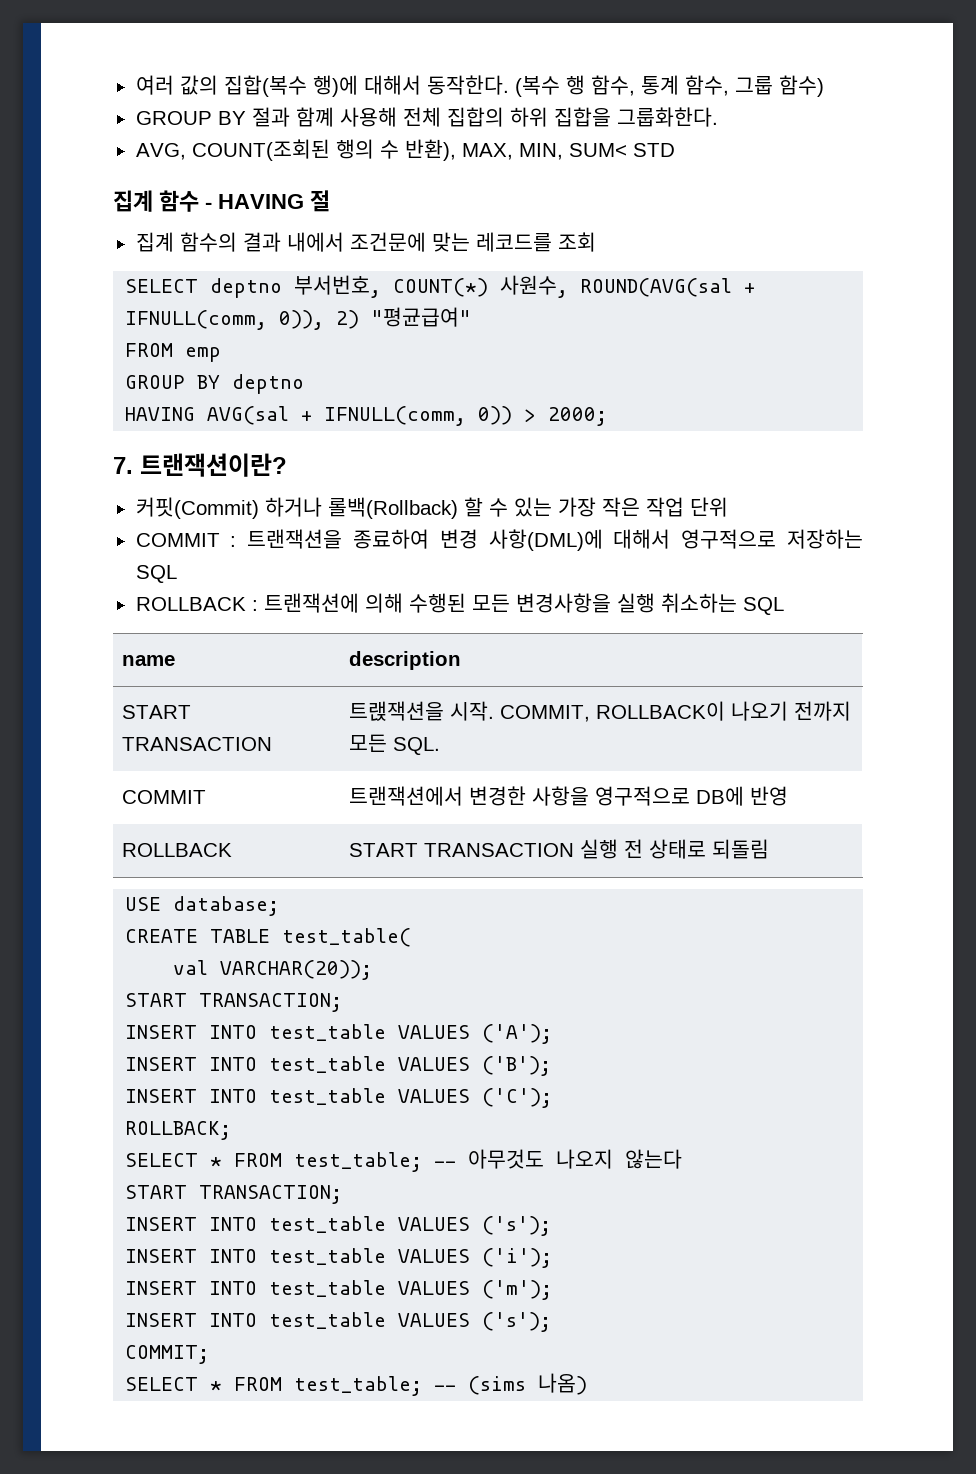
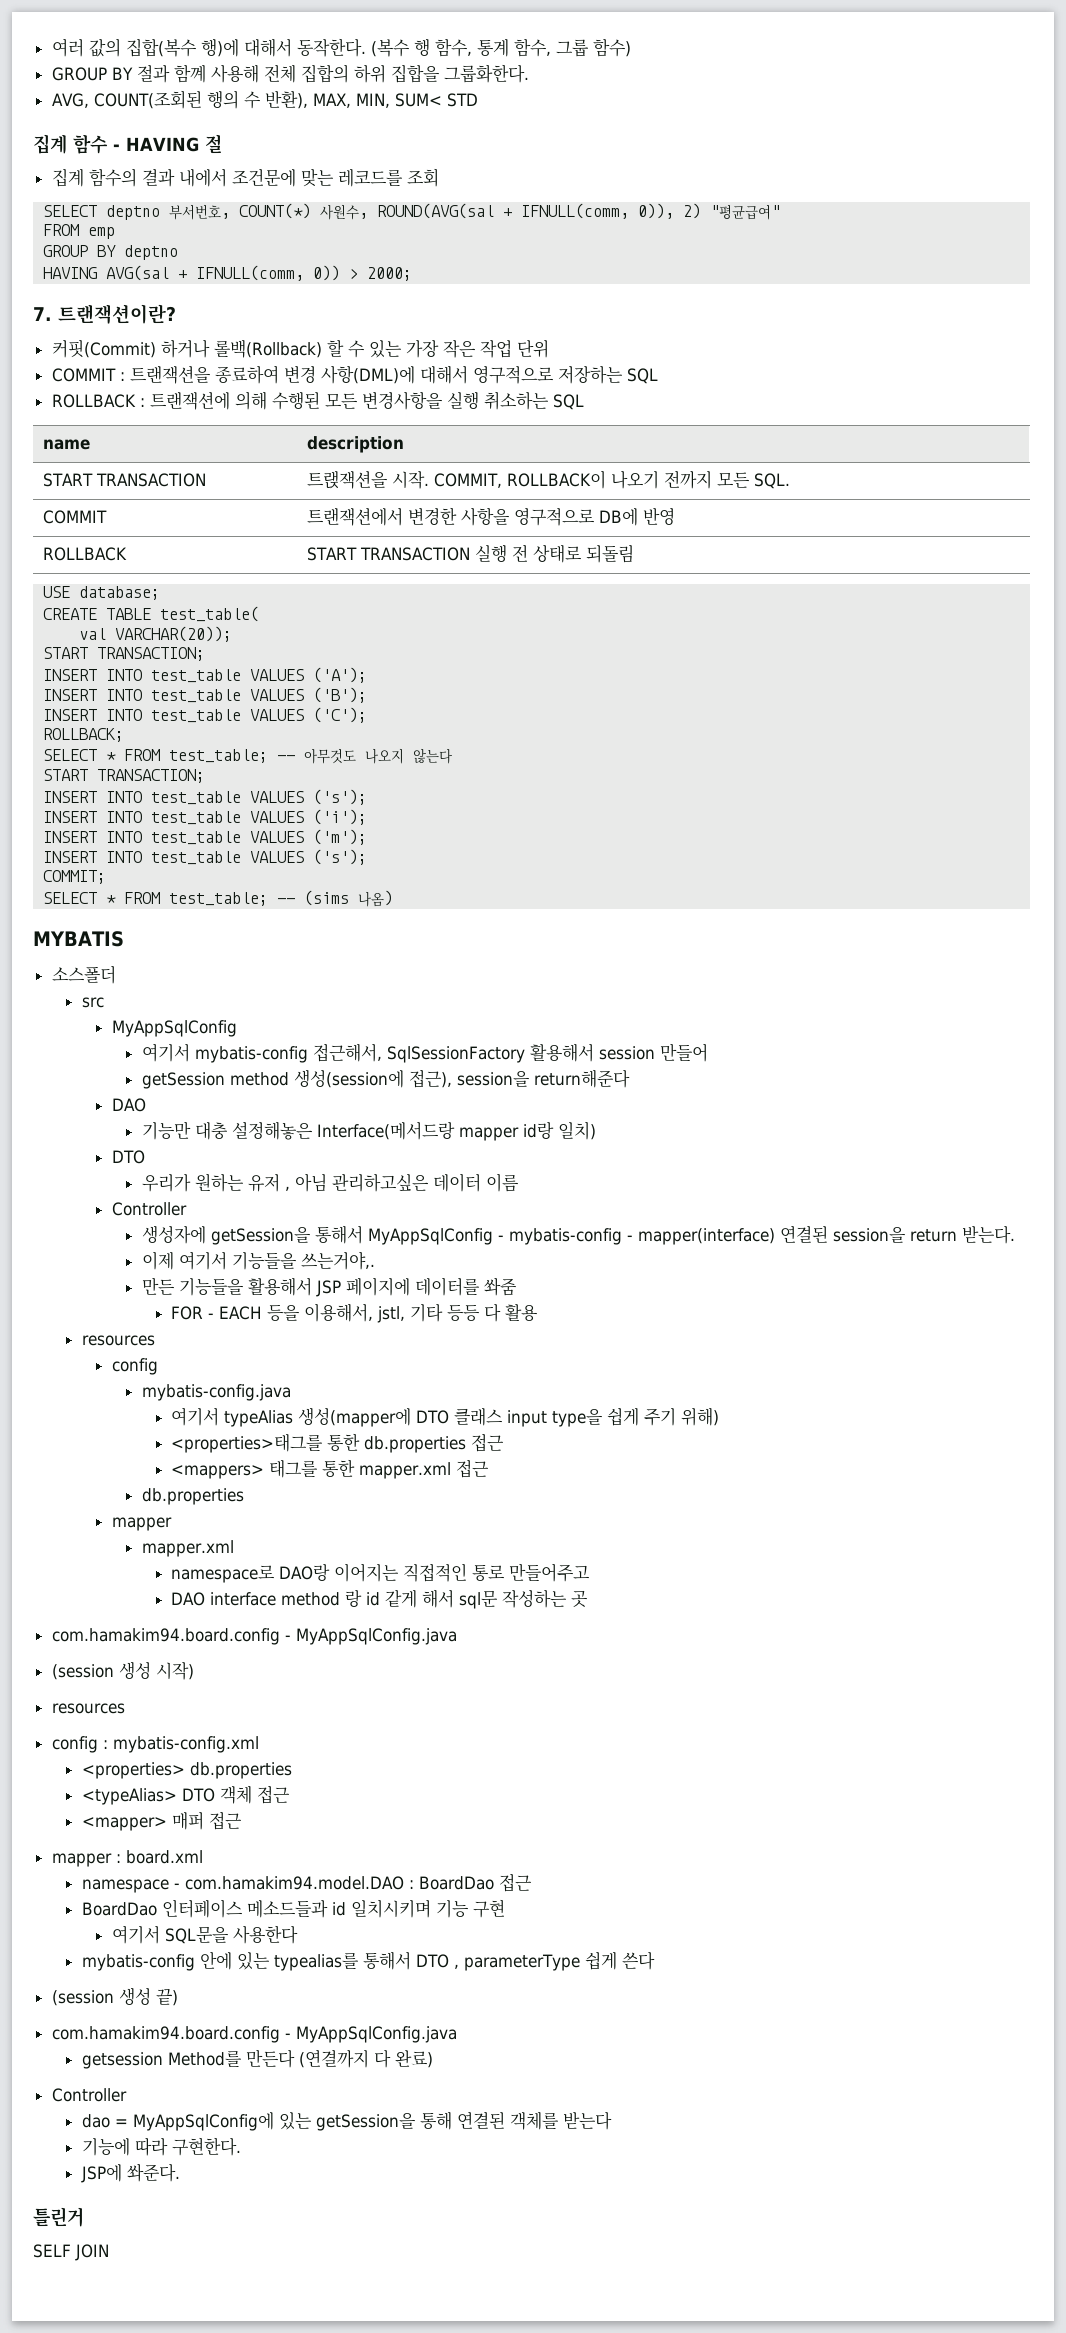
(588, 1384) none -> [33,931,124,947] [51,965,116,984] [81,997,104,1008] [111,1020,237,1037] [141,1043,708,1063] [141,1069,630,1089] [111,1098,146,1112] [141,1121,596,1141] [111,1150,145,1164] [141,1173,519,1192] [111,1202,187,1216] [141,1225,1015,1245] [141,1251,375,1270] [141,1277,517,1297] [171,1303,539,1323] [81,1335,155,1346] [111,1358,158,1375] [141,1384,291,1401] [171,1407,720,1427] [171,1433,505,1453] [171,1459,490,1479] [141,1488,244,1505] [111,1517,172,1531] [141,1540,234,1557] [171,1563,591,1583] [171,1589,589,1609] [51,1628,457,1645] [51,1661,194,1680] [51,1703,125,1714] [51,1736,259,1753] [81,1762,292,1779] [81,1785,290,1805] [81,1811,242,1831] [51,1850,203,1867] [81,1873,532,1893] [81,1899,505,1918] [111,1925,298,1944] [81,1951,655,1971] [51,1987,178,2006] [51,2026,457,2043] [81,2049,433,2069] [51,2088,127,2102] [81,2111,612,2131] [81,2137,241,2156] [80,2163,180,2183] [33,2207,84,2227] [33,2244,109,2261] // MYBATIS // 소스폴더 // src // MyAppSqlConfig // 여기서 mybatis-config 접근해서, SqlSessionFactory 활용해서 session 만들어 // getSession method 생성(session에 접근), session을 return해준다 // DAO // 기능만 대충 설정해놓은 Interface(메서드랑 mapper id랑 일치) // DTO // 우리가 원하는 유저 , 아님 관리하고싶은 데이터 이름 // Controller // 생성자에 getSession을 통해서 MyAppSqlConfig - mybatis-config - mapper(interface) 연결된 session을 return 받는다. // 이제 여기서 기능들을 쓰는거야,. // 만든 기능들을 활용해서 JSP 페이지에 데이터를 쏴줌 // FOR - EACH 등을 이용해서, jstl, 기타 등등 다 활용 // resources // config // mybatis-config.java // 여기서 typeAlias 생성(mapper에 DTO 클래스 input type을 쉽게 주기 위해) // <properties>태그를 통한 db.properties 접근 // <mappers> 태그를 통한 mapper.xml 접근 // db.properties // mapper // mapper.xml // namespace로 DAO랑 이어지는 직접적인 통로 만들어주고 // DAO interface method 랑 id 같게 해서 sql문 작성하는 곳 // com.hamakim94.board.config - MyAppSqlConfig.java // (session 생성 시작) // resources // config : mybatis-config.xml // <properties> db.properties // <typeAlias> DTO 객체 접근 // <mapper> 매퍼 접근 // mapper : board.xml // namespace - com.hamakim94.model.DAO : BoardDao 접근 // BoardDao 인터페이스 메소드들과 id 일치시키며 기능 구현 // 여기서 SQL문을 사용한다 // mybatis-config 안에 있는 typealias를 통해서 DTO , parameterType 쉽게 쓴다 // (session 생성 끝) // com.hamakim94.board.config - MyAppSqlConfig.java // getsession Method를 만든다 (연결까지 다 완료) // Controller // dao = MyAppSqlConfig에 있는 getSession을 통해 연결된 객체를 받는다 // 기능에 따라 구현한다. // JSP에 쏴준다. // 틀린거 // SELF JOIN

